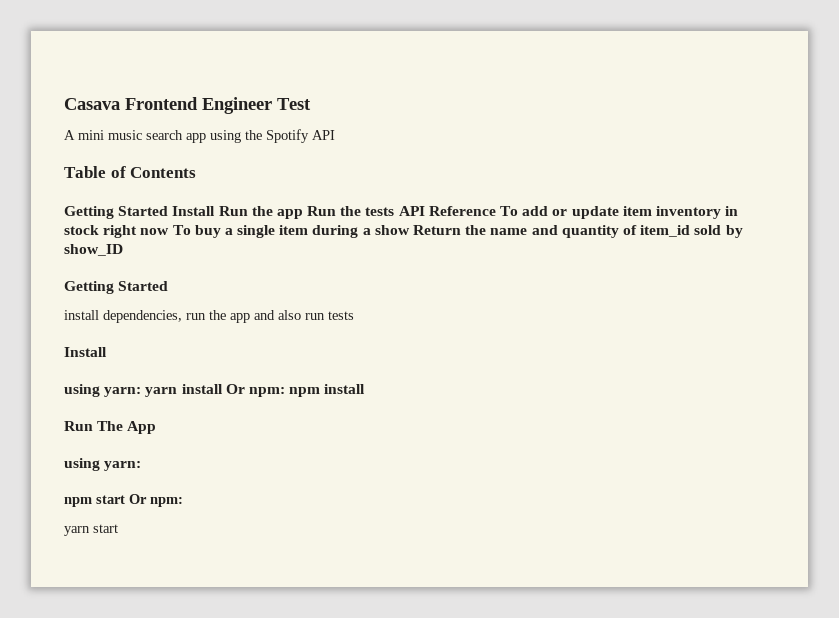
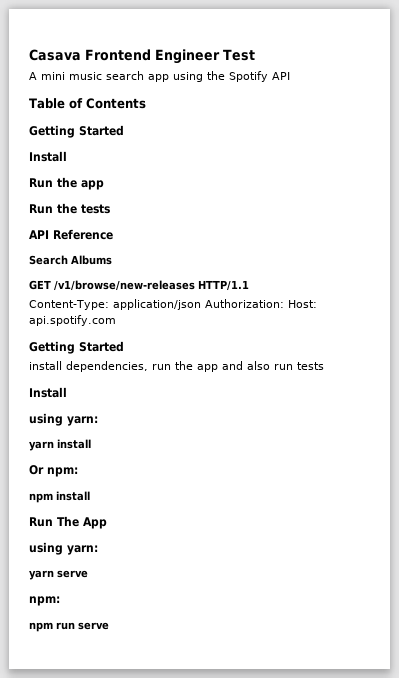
[172,206,216,216] Install -> [29,151,67,162] // Install //
(303, 214) none -> (104, 185) //
(395, 211) none -> (110, 209) //
[500,206,739,219] [64,225,743,238] [64,244,123,256] To add or update item inventory in stock right now To buy a single item during a show Return the name and quantity of item_id sold by show_ID -> [29,255,112,265] [29,280,249,291] [29,299,317,310] [29,315,116,326] // Search Albums // GET /v1/browse/new-releases HTTP/1.1 // Content-Type: application/json Authorization: Host: api.spotify.com
(142, 392) none -> (98, 421) //
[225,384,285,397] Or npm: -> [29,465,78,477] // Or npm: //
[64,494,183,507] [64,524,118,536] npm start Or npm: // yarn start -> [29,570,88,580] [29,596,60,606] [29,622,109,632] yarn serve // npm: // npm run serve

